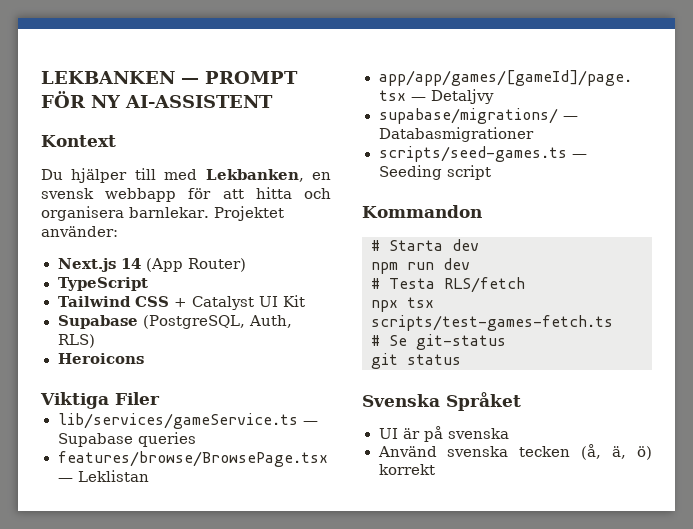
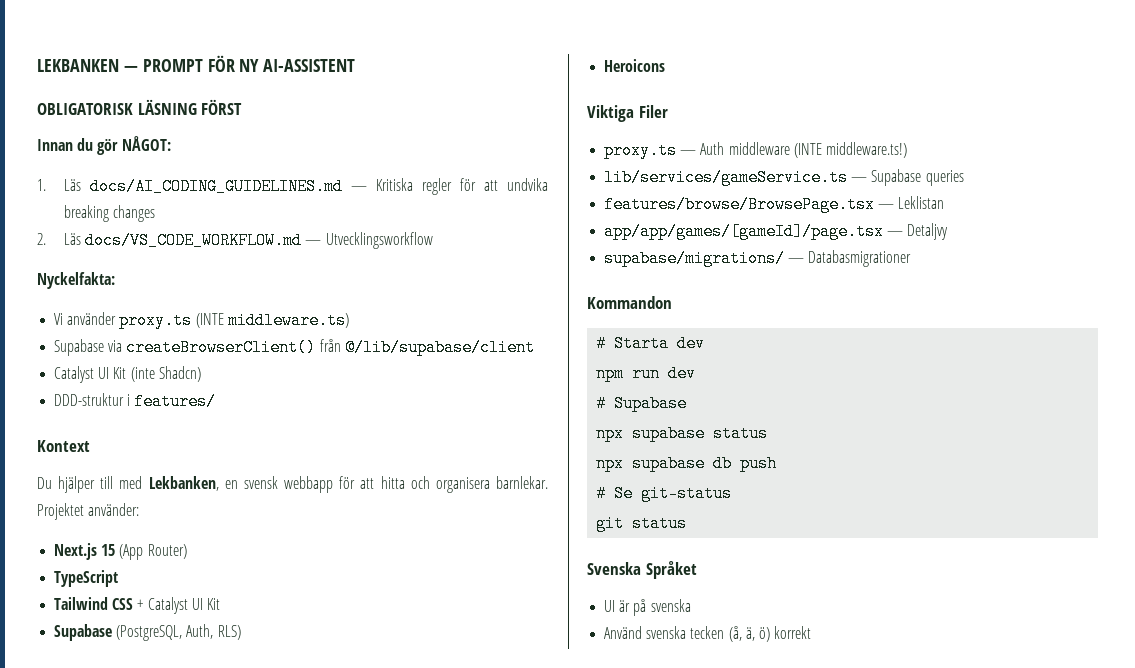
(273, 101) none -> [37,99,243,115] [37,136,171,155] [37,178,549,195] [63,205,156,222] [37,232,433,249] [37,272,115,289] [54,312,349,329] [54,339,535,356] [54,366,201,383] [54,393,217,410] // OBLIGATORISK LÄSNING FÖRST // Innan du gör NÅGOT: // 1. Läs docs/AI_CODING_GUIDELINES.md — Kritiska regler för att undvika breaking changes // 2. Läs docs/VS_CODE_WORKFLOW.md — Utvecklingsworkflow // Nyckelfakta: // Vi använder proxy.ts (INTE middleware.ts) // Supabase via createBrowserClient() från @/lib/supabase/client // Catalyst UI Kit (inte Shadcn) // DDD-struktur i features/
[120,258,141,269] 14 -> [101,544,116,556] 15
(160, 398) none -> [604,142,907,159] // proxy.ts — Auth middleware (INTE middleware.ts!)
[378,146,587,162] [378,165,491,180] // scripts/seed-games.ts — Seeding script -> (912, 258) none
[389,277,525,293] [371,297,434,312] [371,315,613,331] Testa RLS/fetch // npx tsx scripts/test-games-fetch.ts -> [614,395,688,412] [596,425,769,442] [596,455,778,472] Supabase // npx supabase status // npx supabase db push

